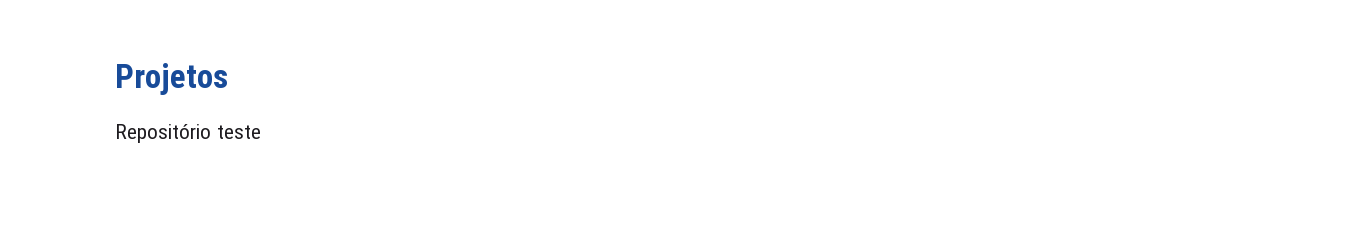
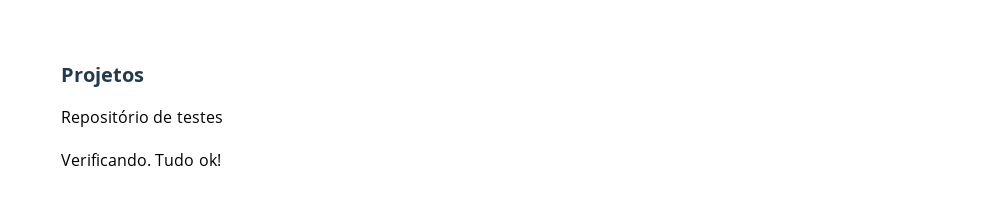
[216,125,261,139] teste -> [153,110,223,123] [61,153,221,166] de testes // Verificando. Tudo ok!

